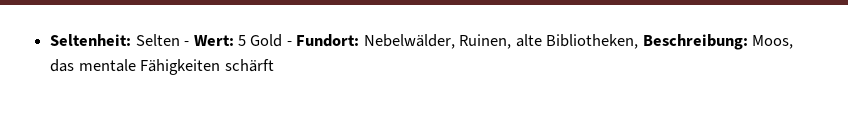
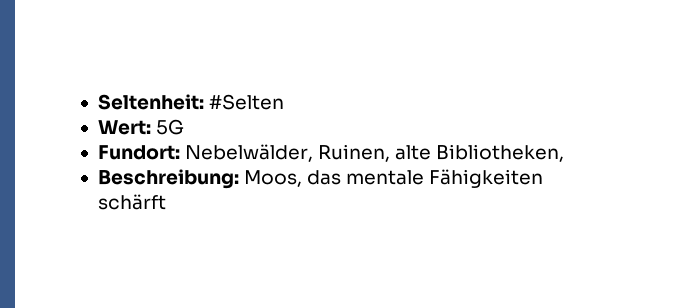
[135,34,292,47] Selten - Wert: 5 Gold - -> [209,94,285,110] [97,119,185,135] #Selten // Wert: 5G //
(639, 41) none -> (565, 153) //

